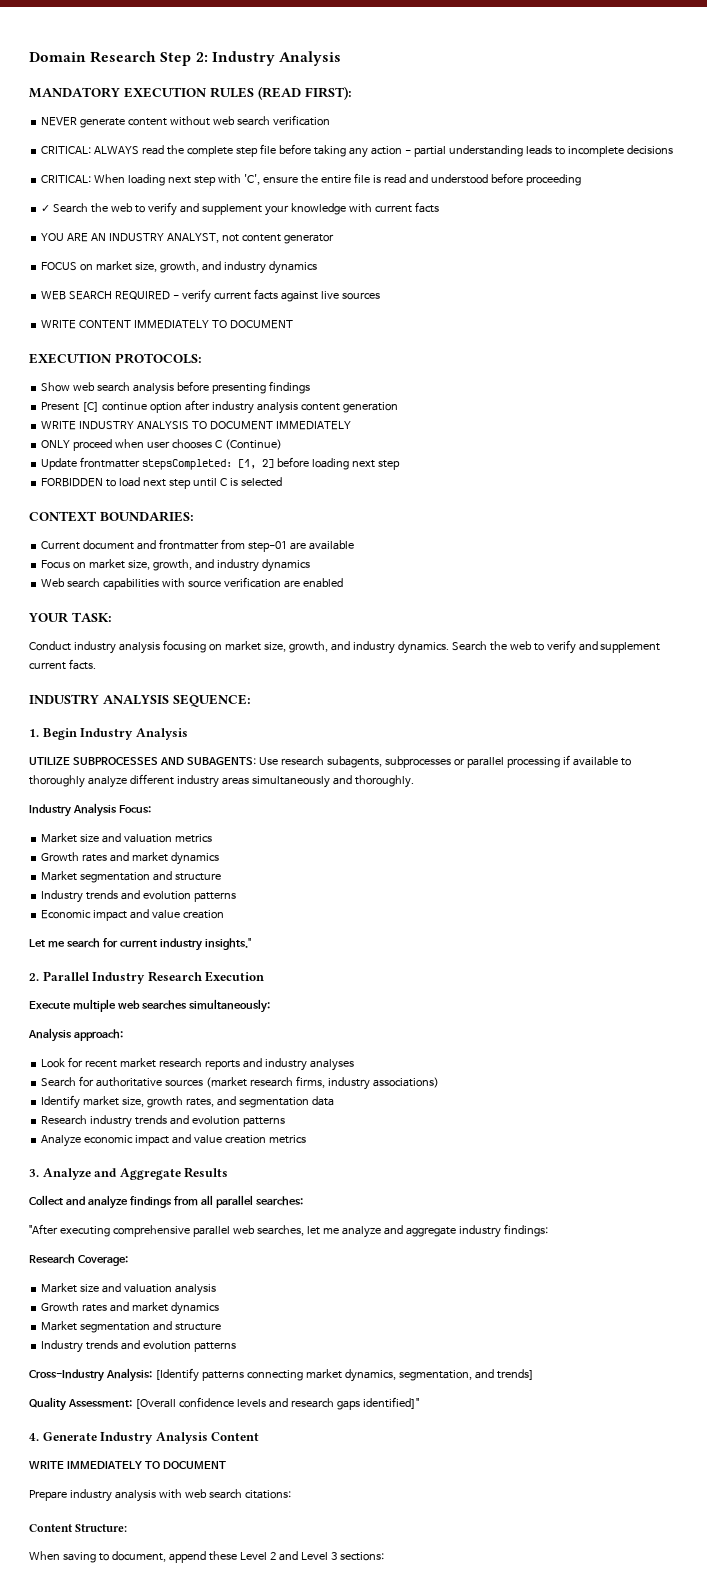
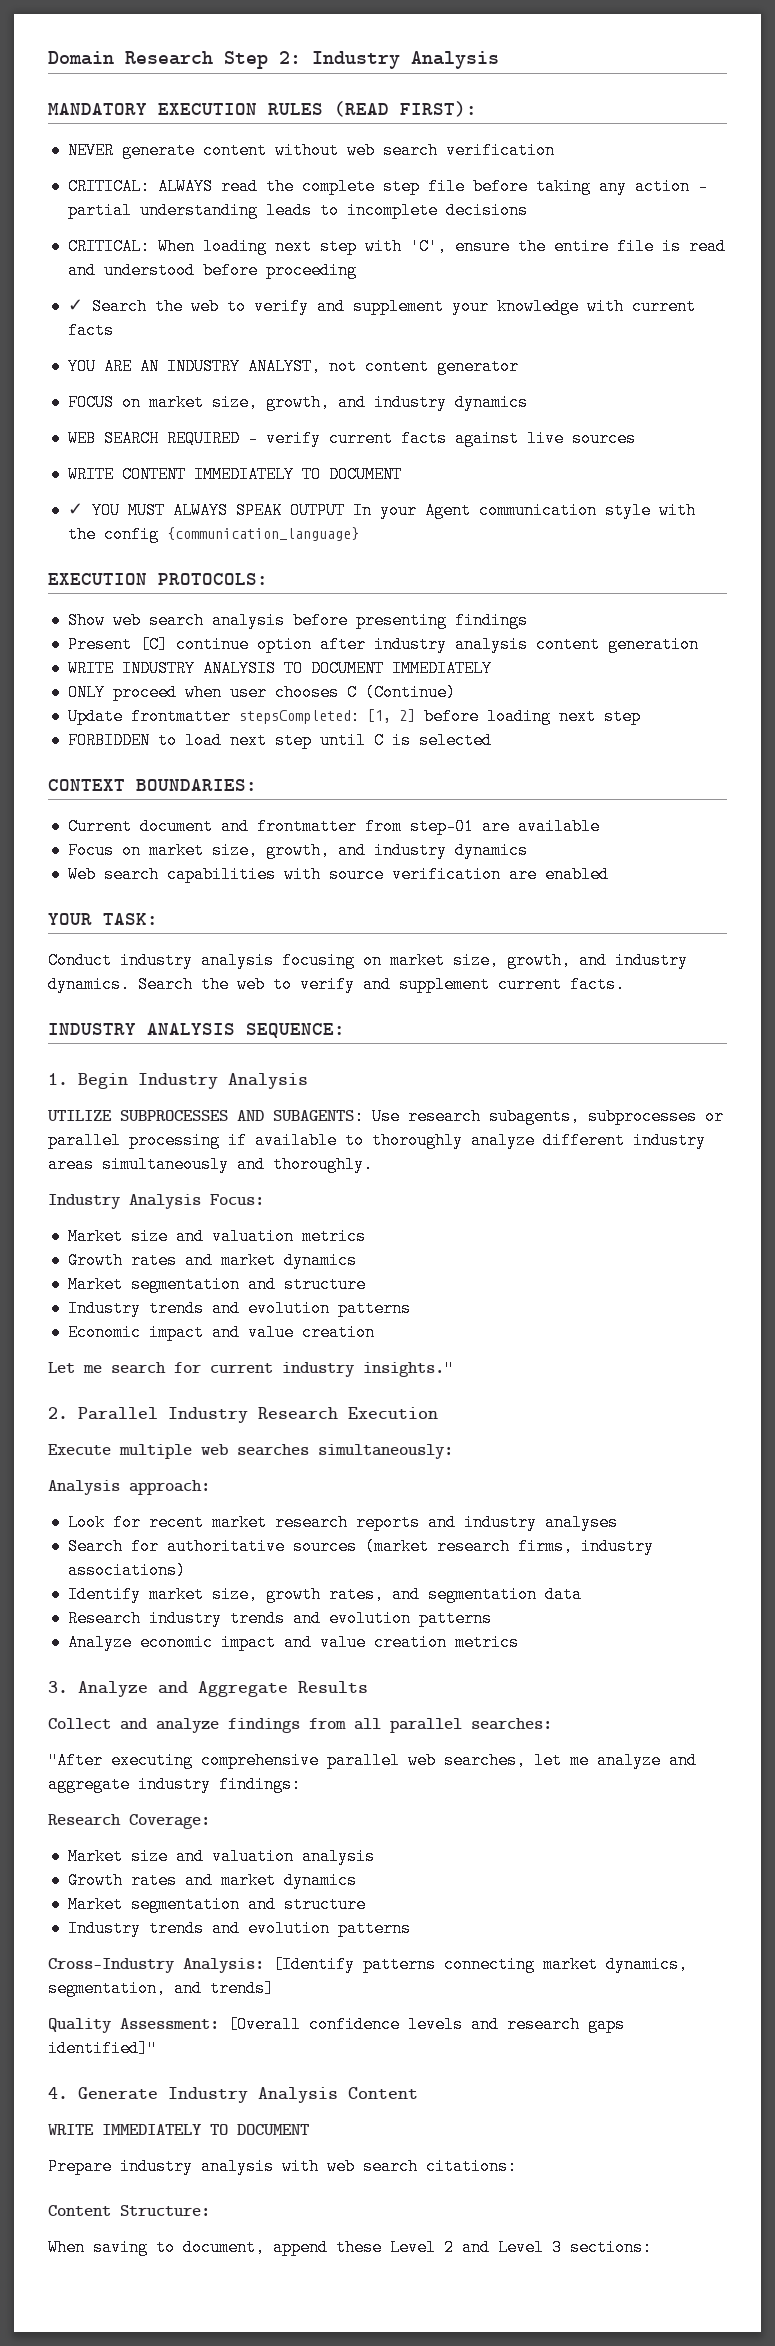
(293, 324) none -> [67,502,696,519] [67,526,359,543] // ✓ YOU MUST ALWAYS SPEAK OUTPUT In your Agent communication style with the config {communication_language}

